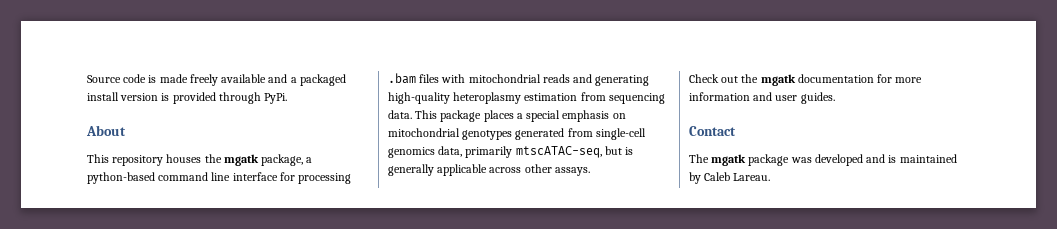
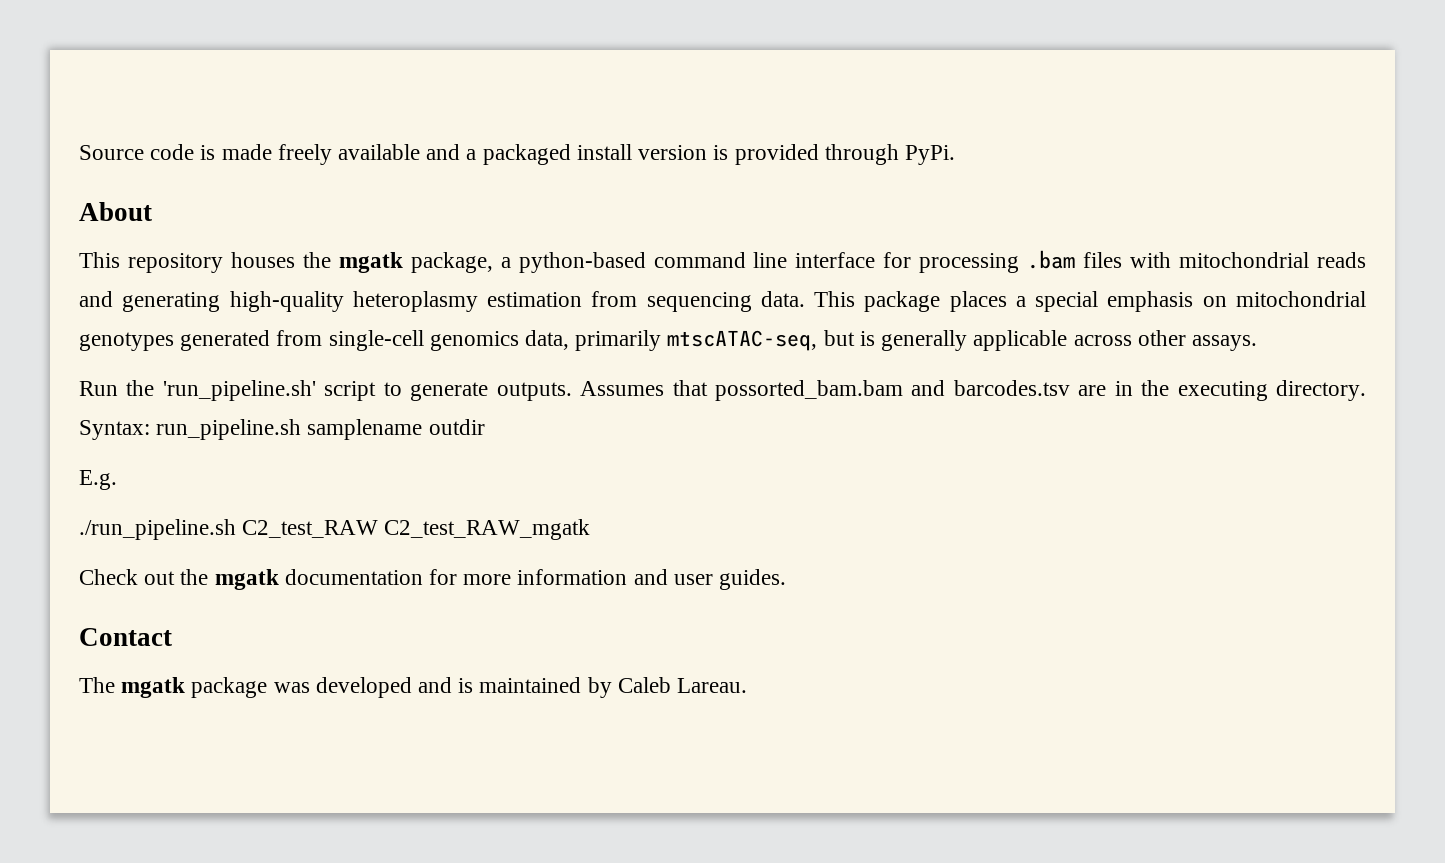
(590, 171) none -> [79,380,1366,401] [79,419,485,440] [79,470,117,490] [79,519,591,540] // Run the 'run_pipeline.sh' script to generate outputs. Assumes that possorted_bam.bam and barcodes.tsv are in the executing directory. Syntax: run_pipeline.sh samplename outdir // E.g. // ./run_pipeline.sh C2_test_RAW C2_test_RAW_mgatk

